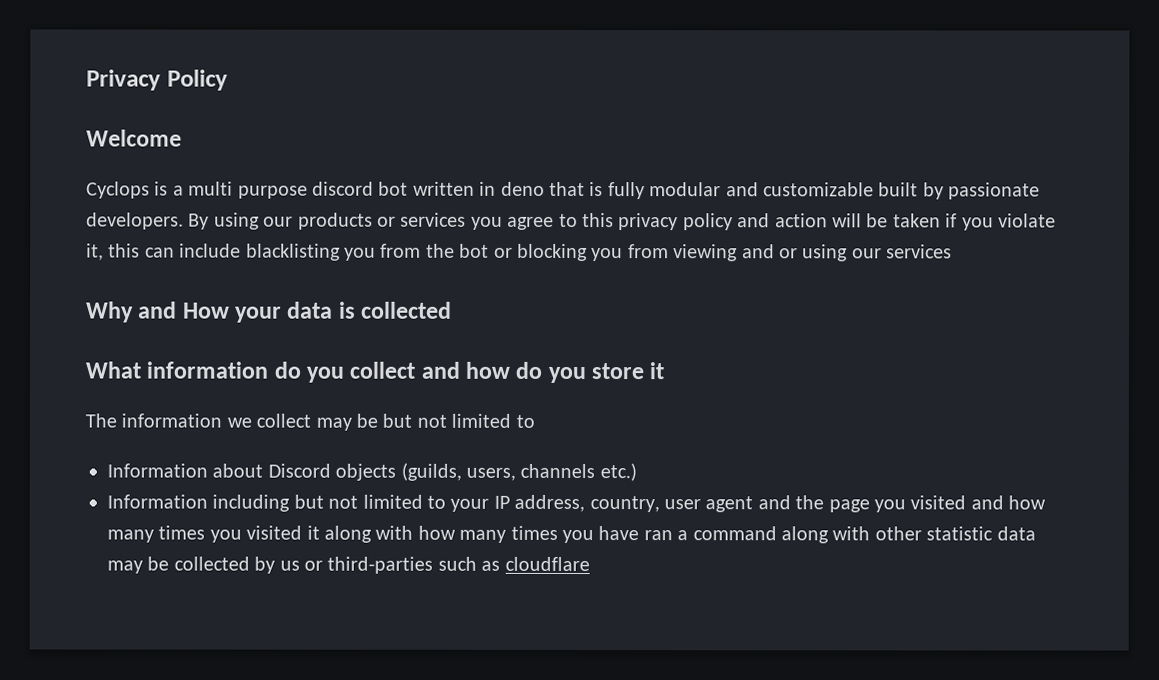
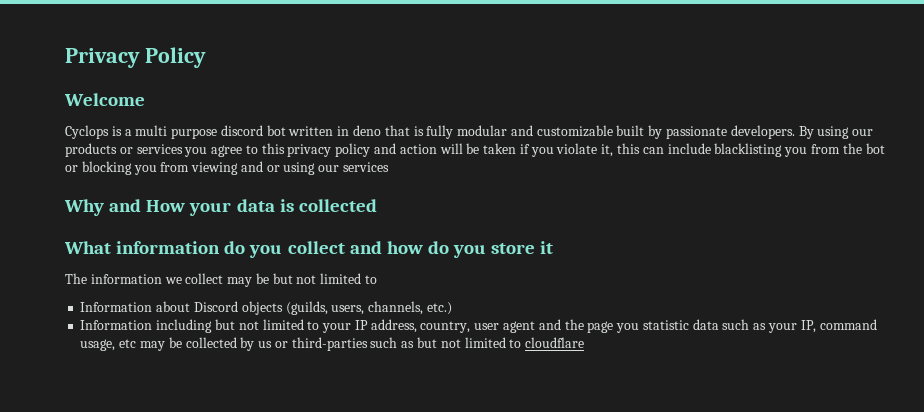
[520,463,596,479] channels -> [368,301,424,315] channels,
[910,495,1047,510] [107,525,1036,544] visited and how many times you visited it along with how many times you have ran a command along with other statistic data -> [642,319,877,333] [80,339,137,351] statistic data such as your IP, command usage, etc
(501, 565) none -> [416,337,522,348] but not limited to

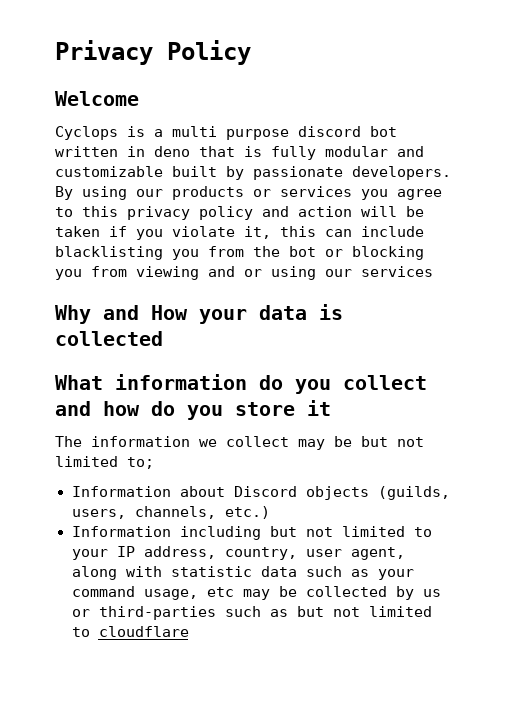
[365,275,378,284] to -> [127,457,154,469] to;
[502,319,640,333] agent and the page you -> [350,547,405,560] [71,566,162,580] agent, along with
[800,320,816,333] IP, -> (414, 574) none

